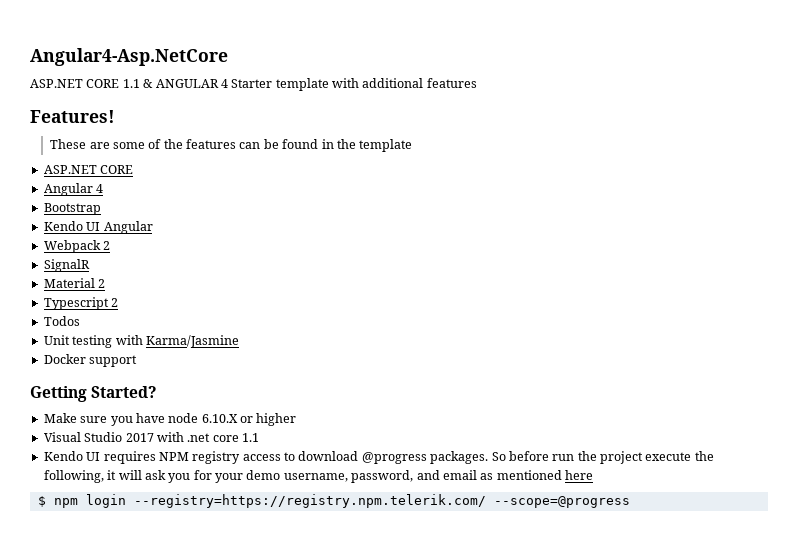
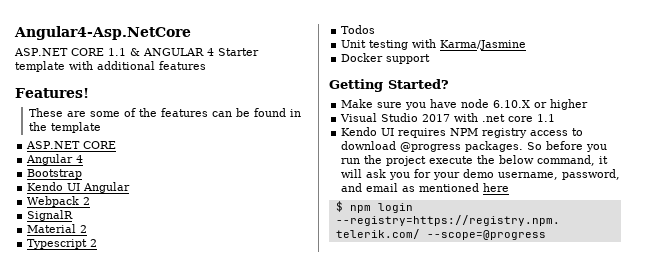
(549, 456) none -> [586,144,608,152] you
[43,470,104,483] following, -> [499,155,596,166] below command,

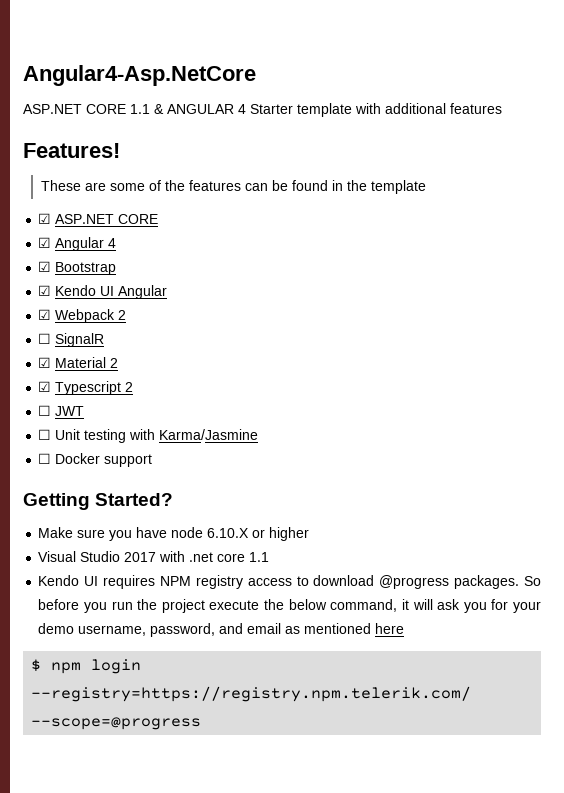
(101, 127) none -> [38,213,52,224] ☑
(117, 145) none -> [38,237,52,248] ☑
(84, 159) none -> [38,261,52,272] ☑
(83, 174) none -> [38,285,52,296] ☑
(131, 187) none -> [38,309,52,320] ☑
(91, 201) none -> [38,333,52,344] ☐
(74, 215) none -> [38,357,52,368] ☑
(88, 229) none -> [38,381,52,392] ☑
[341,25,376,34] Todos // -> [38,405,85,416] [38,429,52,440] ☐ JWT // ☐
(527, 45) none -> [38,453,52,464] ☐

